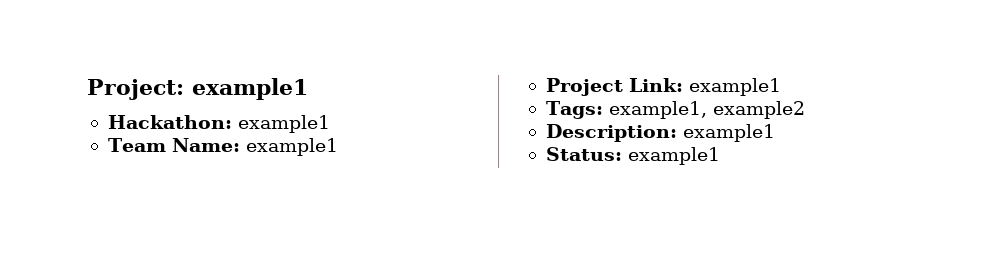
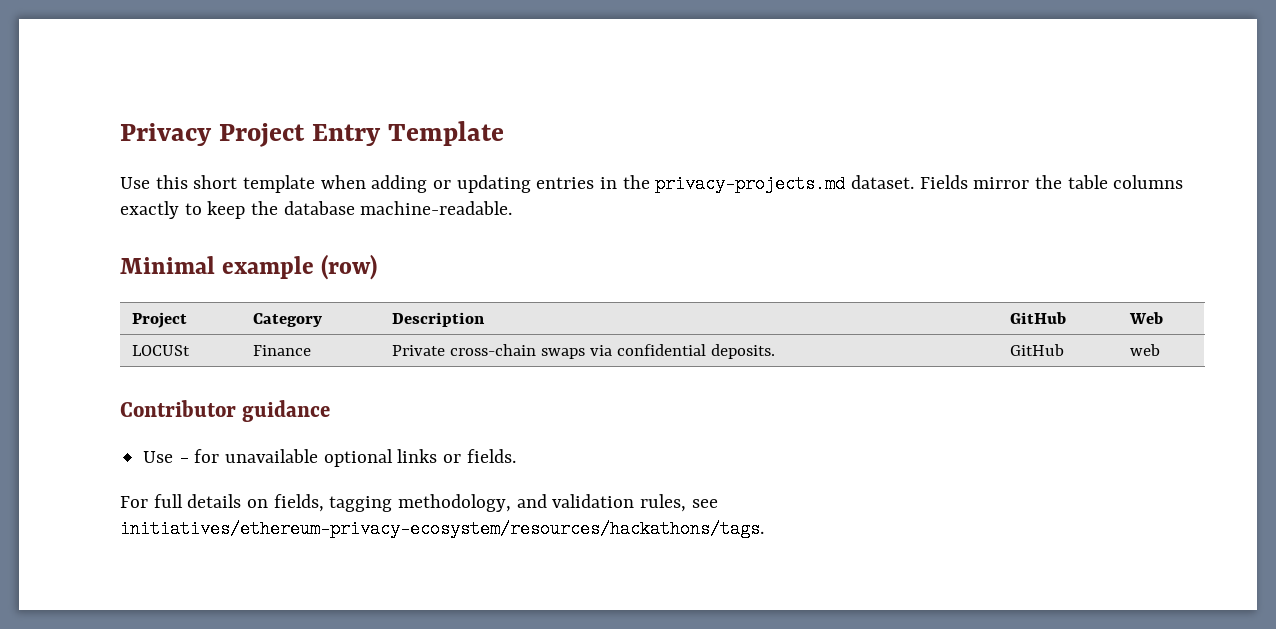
[87,78,308,100] [107,115,330,133] [107,138,338,156] [545,78,781,96] [545,101,805,119] [545,124,775,142] [545,147,720,165] Project: example1 // Hackathon: example1 // Team Name: example1 // Project Link: example1 // Tags: example1, example2 // Description: example1 // Status: example1 -> [120,121,504,147] [120,175,1184,193] [120,201,513,219] [120,254,378,280] [131,312,187,328] [252,313,322,327] [391,312,485,327] [1009,312,1066,324] [1128,312,1163,324] [131,345,190,356] [252,345,311,356] [391,344,776,359] [1009,344,1064,356] [1129,344,1160,356] [120,400,331,422] [143,449,516,467] [120,494,718,512] [120,520,764,538] Privacy Project Entry Template // Use this short template when adding or updating entries in the privacy-projects.md dataset. Fields mirror the table columns exactly to keep the database machine-readable. // Minimal example (row) // Project | Category | Description | GitHub | Web // LOCUSt | Finance | Private cross-chain swaps via confidential deposits. | GitHub | web // Contributor guidance // Use - for unavailable optional links or fields. // For full details on fields, tagging methodology, and validation rules, see initiatives/ethereum-privacy-ecosystem/resources/hackathons/tags.

